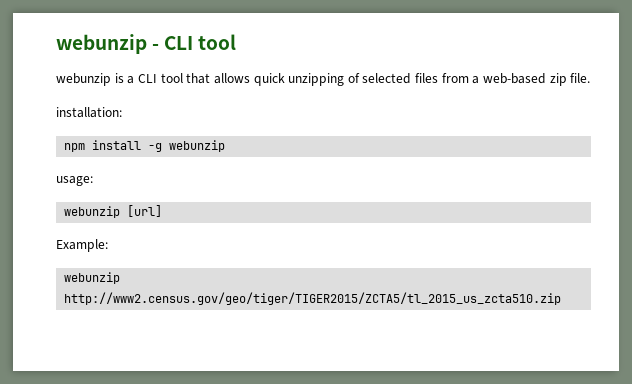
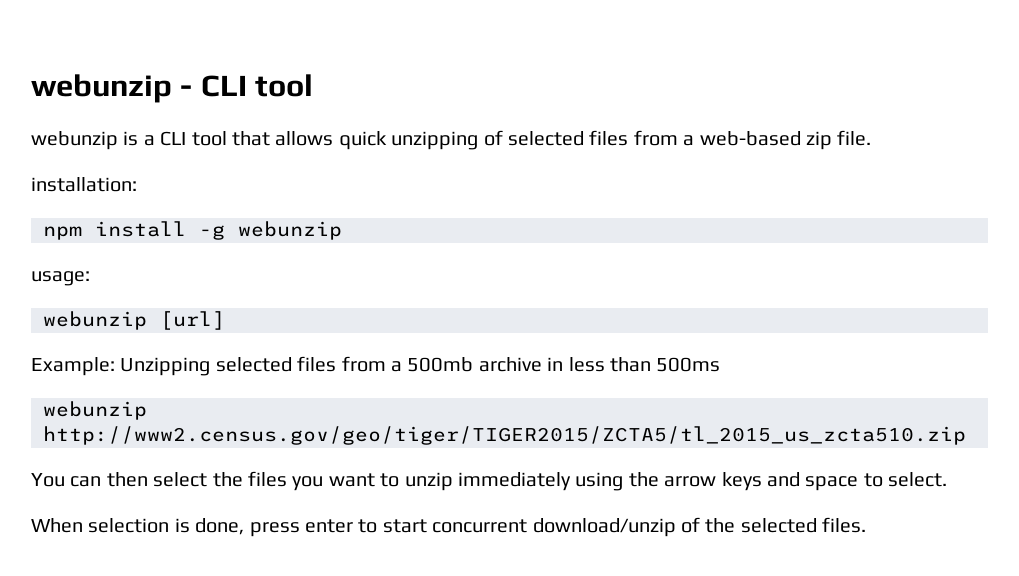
[64,272,121,284] [64,292,562,305] // webunzip http://www2.census.gov/geo/tiger/TIGER2015/ZCTA5/tl_2015_us_zcta510.zip -> [120,356,721,376] [43,401,147,420] [43,426,966,445] [31,471,948,491] [31,517,867,537] Unzipping selected files from a 500mb archive in less than 500ms // webunzip http://www2.census.gov/geo/tiger/TIGER2015/ZCTA5/tl_2015_us_zcta510.zip // You can then select the files you want to unzip immediately using the arrow keys and space to select. // When selection is done, press enter to start concurrent download/unzip of the selected files.

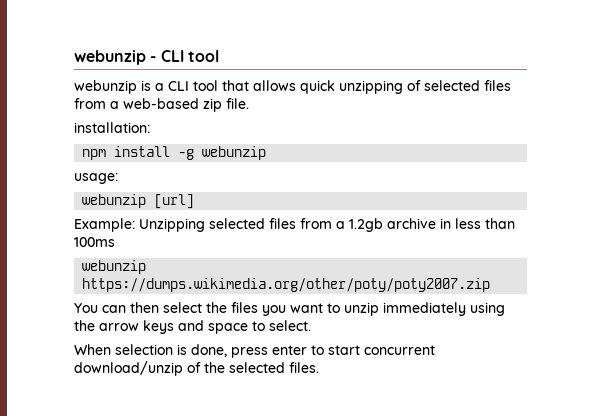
[407,357,474,372] 500mb -> [349,218,383,232] 1.2gb
[656,357,721,372] [43,401,147,420] [43,426,966,445] 500ms // webunzip http://www2.census.gov/geo/tiger/TIGER2015/ZCTA5/tl_2015_us_zcta510.zip -> [74,237,115,247] [82,260,147,274] [82,278,491,292] 100ms // webunzip https://dumps.wikimedia.org/other/poty/poty2007.zip

